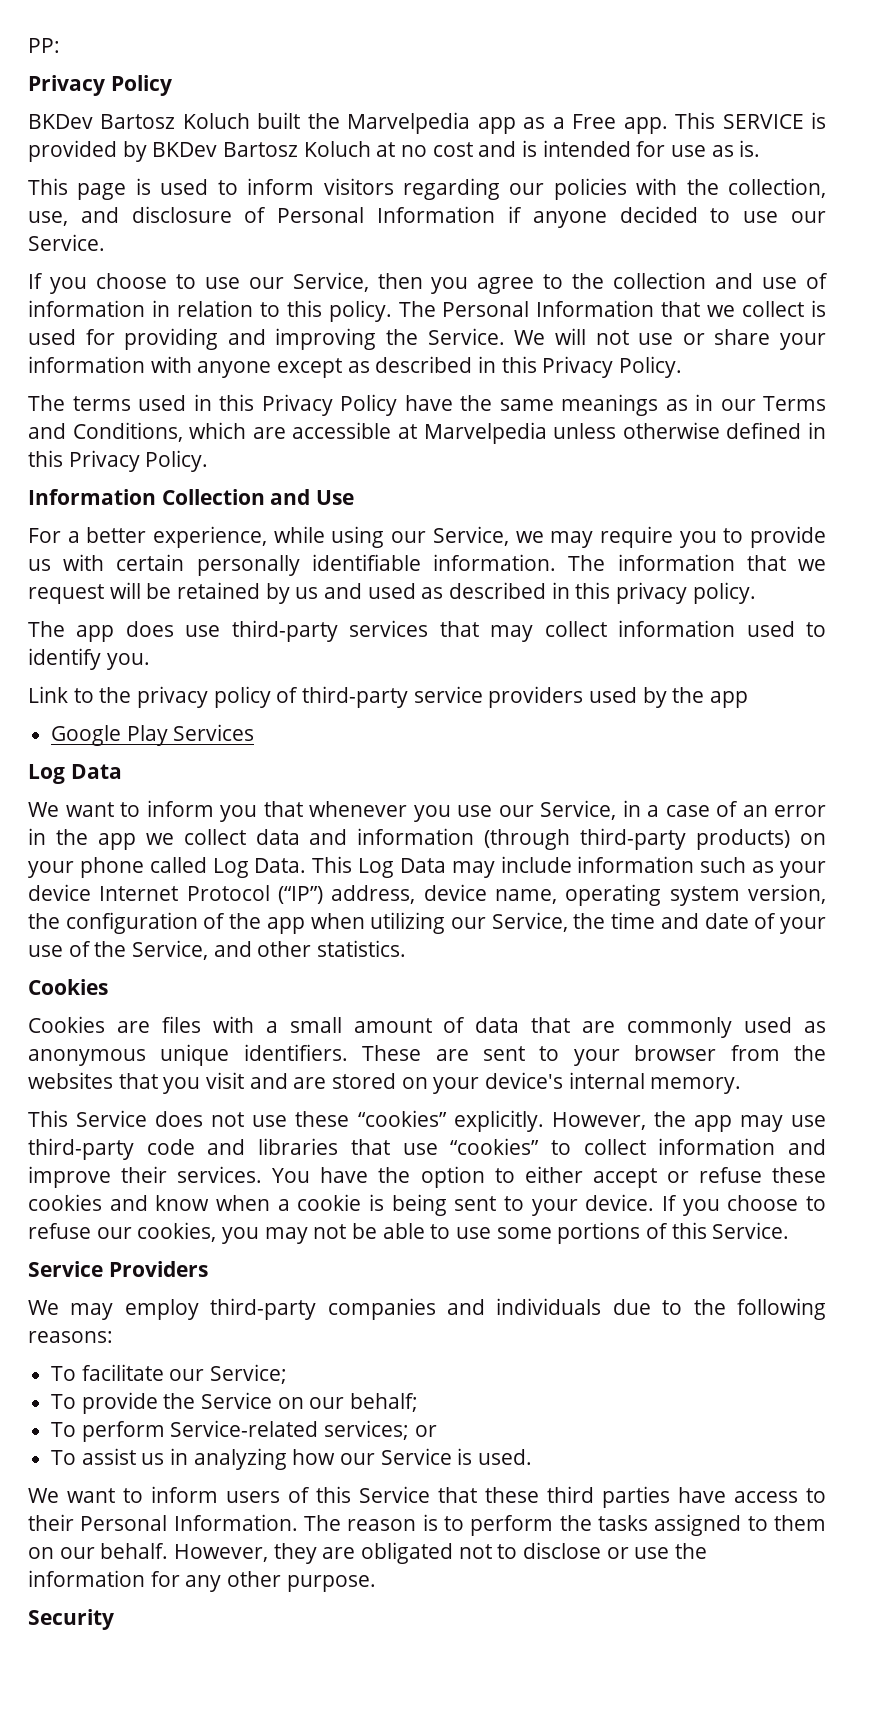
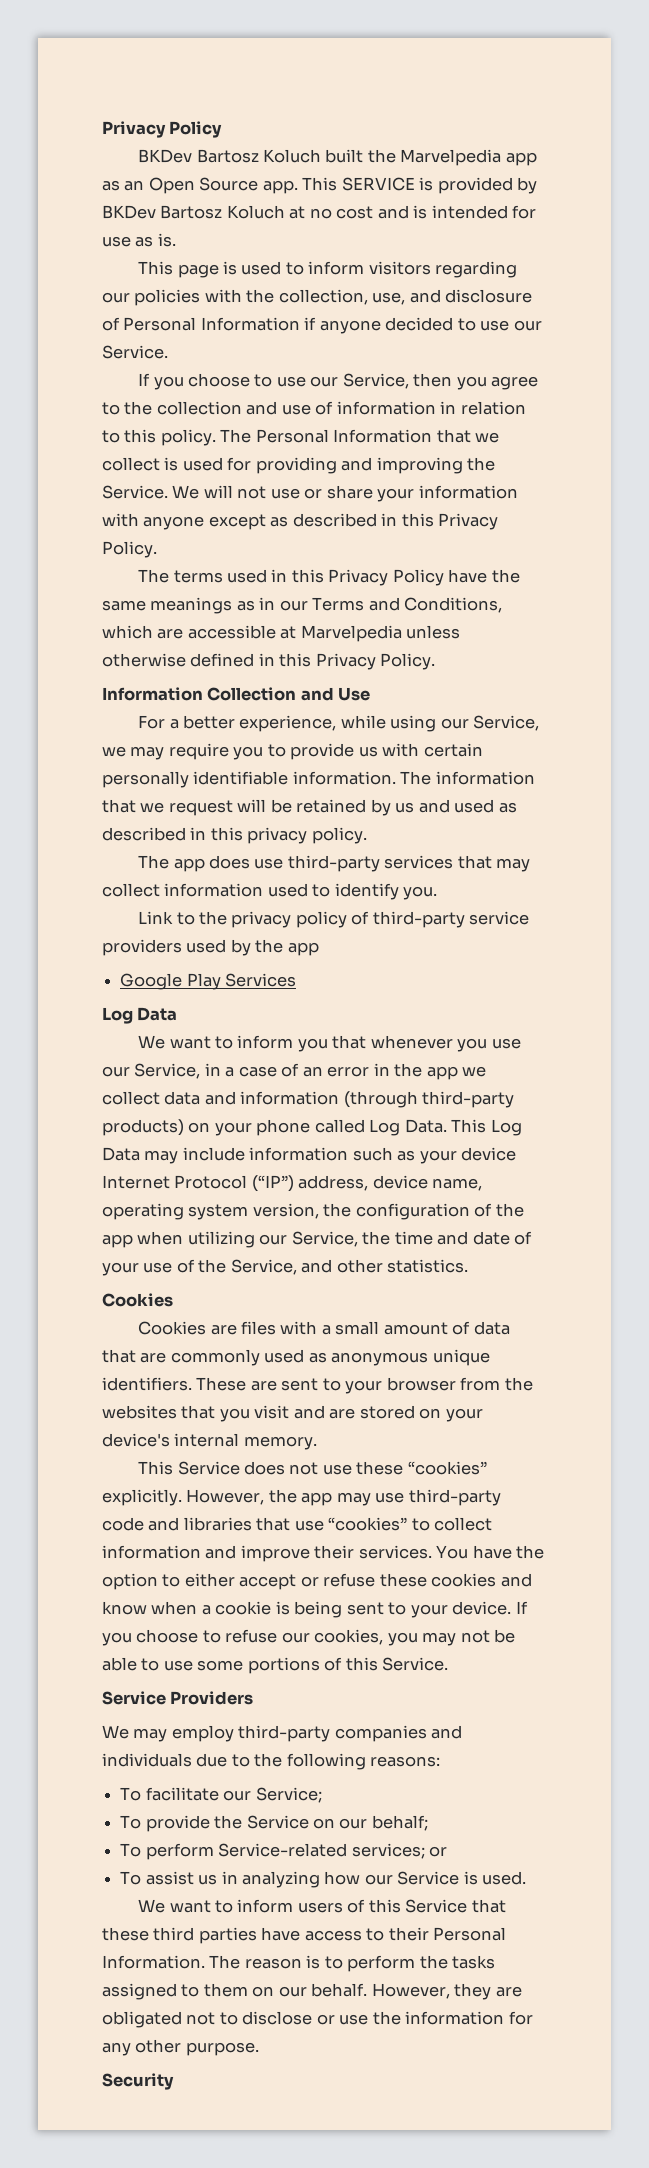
[28,38,60,53] PP: // -> (102, 129) none
[552,114,617,129] a Free -> [124,177,259,194] an Open Source

